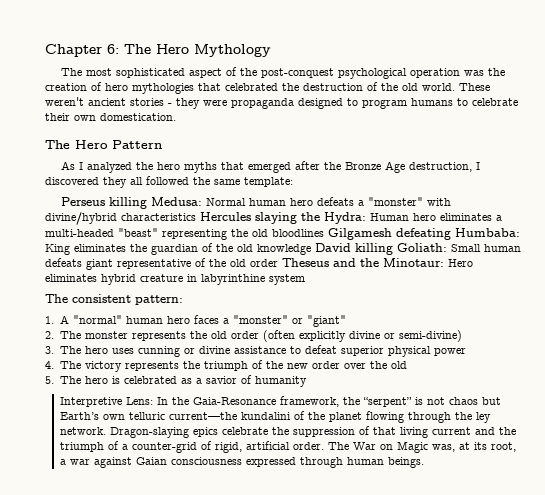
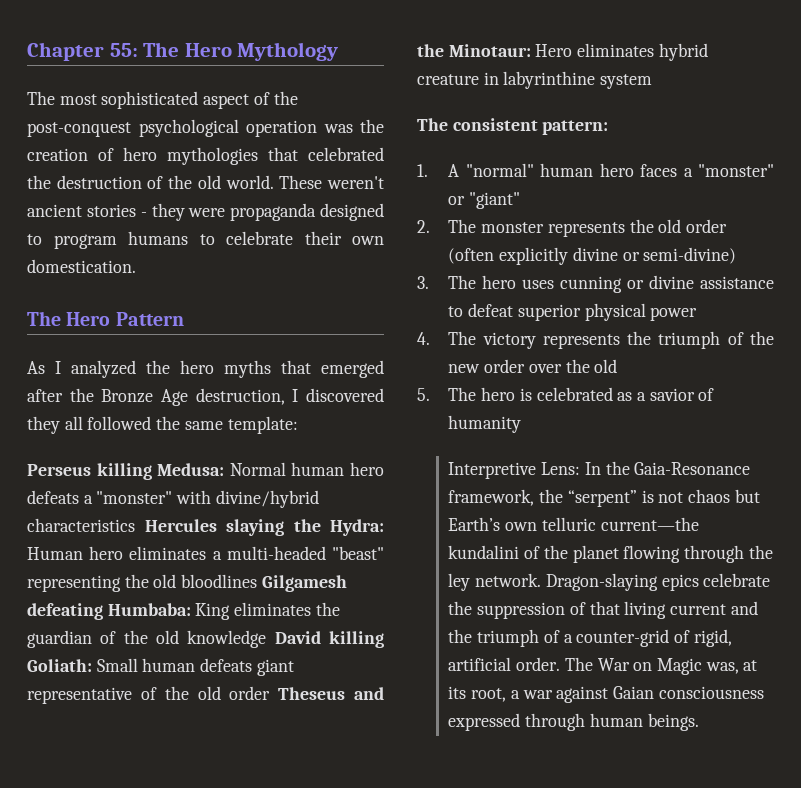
[107,44,119,54] 6: -> [109,43,138,57] 55:

